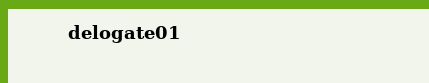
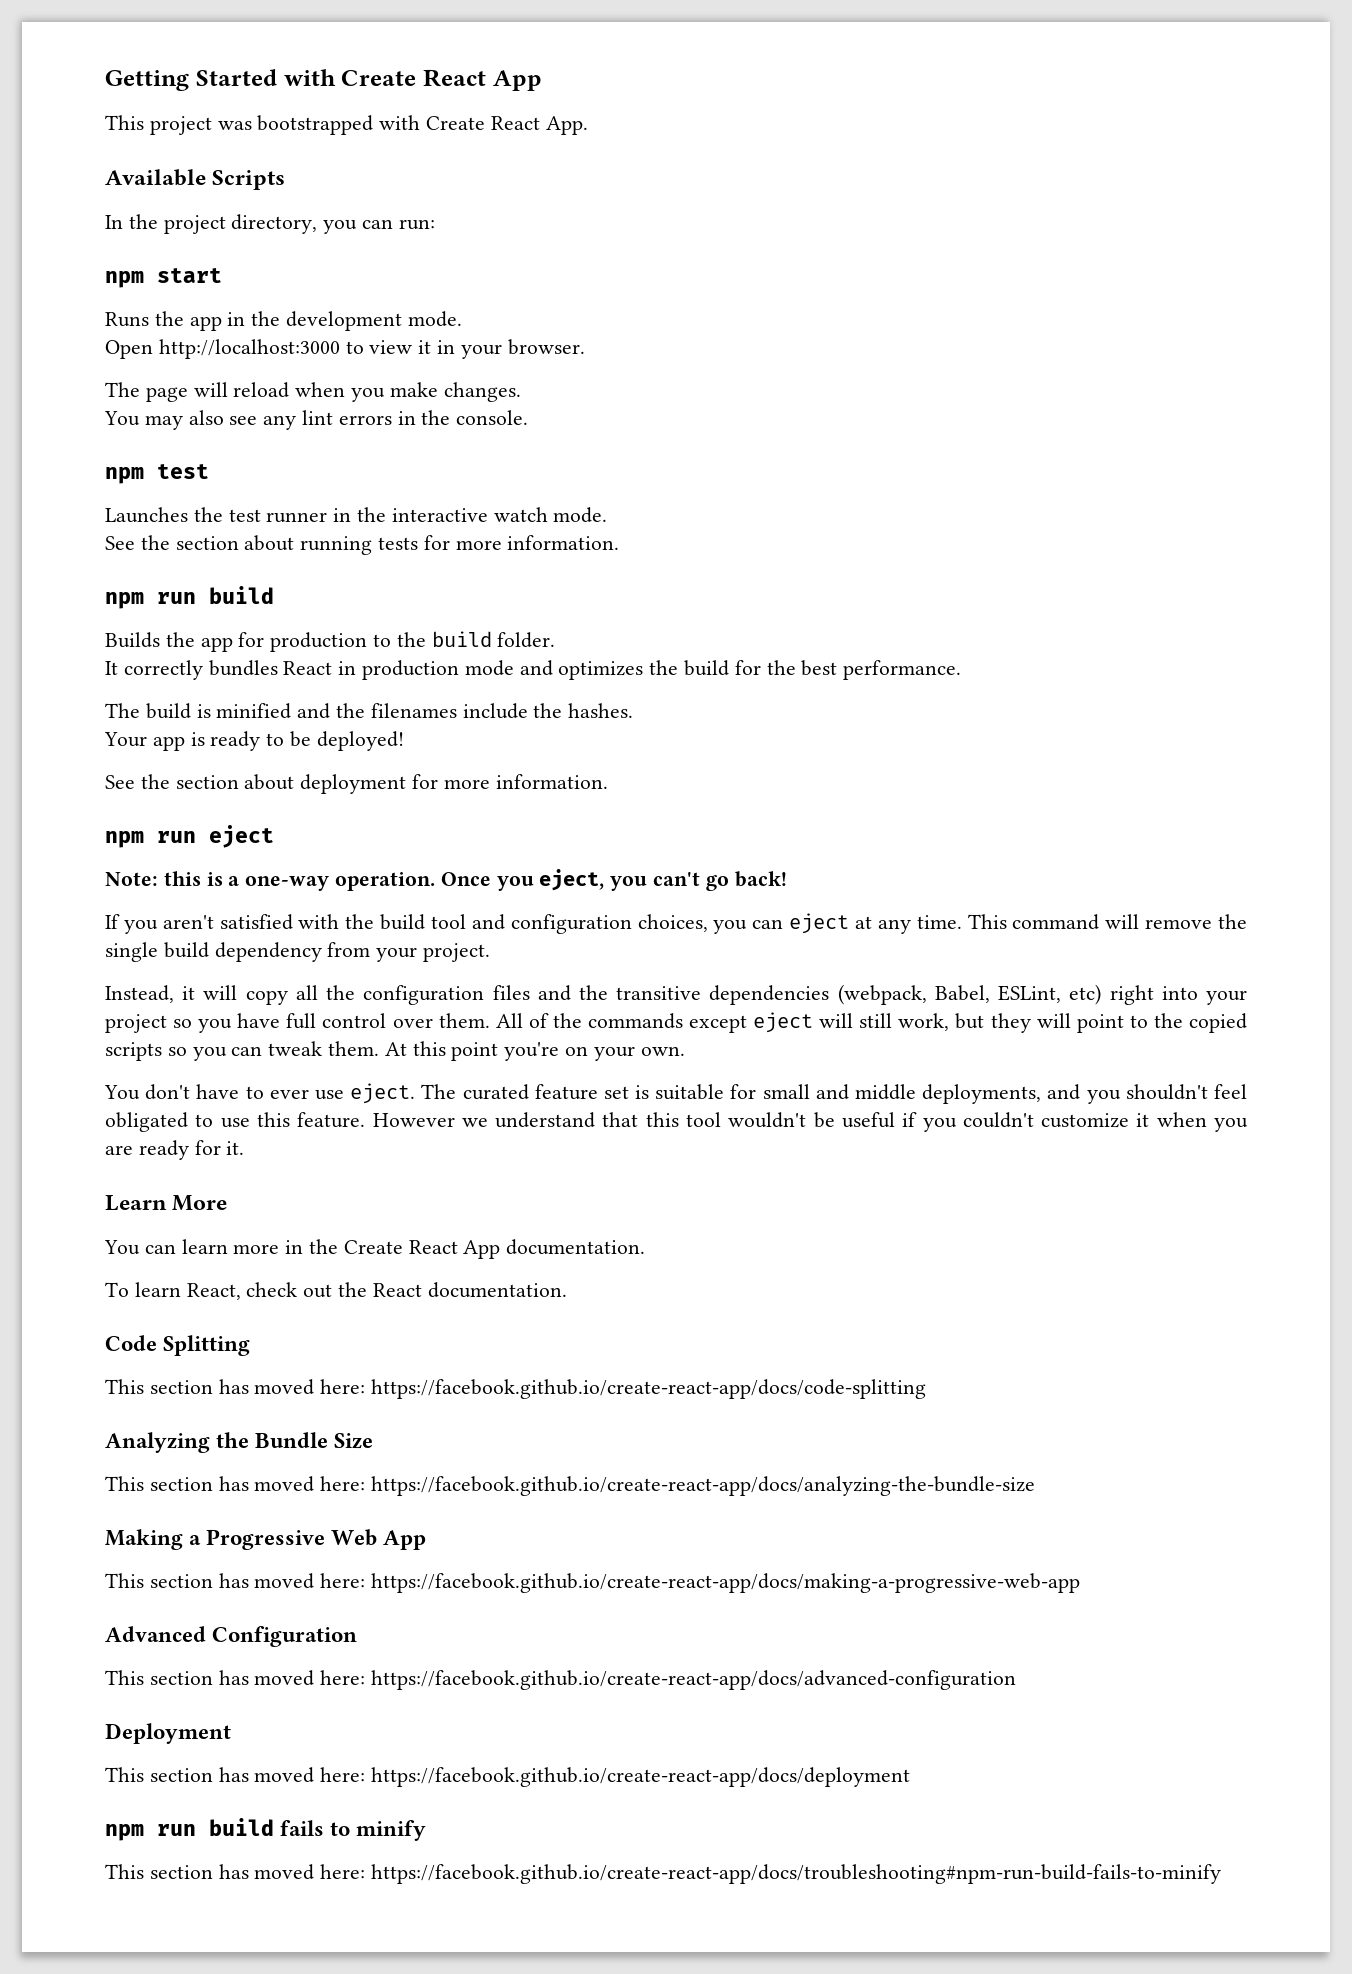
[68,25,181,43] delogate01 -> [105,69,542,91] [105,115,588,135] [105,169,286,190] [105,214,435,234] [105,268,222,288] [105,311,462,331] [105,339,585,359] [105,382,521,402] [104,410,529,430] [105,464,209,484] [105,507,608,523] [105,535,620,555] [105,586,274,609] [105,631,556,652] [105,660,962,680] [105,703,634,719] [104,731,404,751] [105,774,608,794] [105,825,274,848] [105,869,787,891] [105,913,1248,934] [105,942,491,962] [105,984,1247,1005] [105,1012,1248,1033] [105,1041,685,1061] [104,1083,1247,1104] [105,1112,1248,1132] [105,1140,245,1160] [105,1195,228,1211] [104,1239,646,1259] [105,1282,567,1300] [105,1335,251,1356] [105,1379,927,1399] [105,1432,374,1453] [105,1476,1036,1496] [105,1529,427,1550] [105,1573,1081,1593] [105,1626,358,1647] [105,1670,1017,1690] [105,1723,231,1744] [105,1767,911,1787] [105,1818,427,1841] [105,1864,1222,1884] Getting Started with Create React App // This project was bootstrapped with Create React App. // Available Scripts // In the project directory, you can run: // npm start // Runs the app in the development mode. // Open http://localhost:3000 to view it in your browser. // The page will reload when you make changes. // You may also see any lint errors in the console. // npm test // Launches the test runner in the interactive watch mode. // See the section about running tests for more information. // npm run build // Builds the app for production to the build folder. // It correctly bundles React in production mode and optimizes the build for the best performance. // The build is minified and the filenames include the hashes. // Your app is ready to be deployed! // See the section about deployment for more information. // npm run eject // Note: this is a one-way operation. Once you eject, you can't go back! // If you aren't satisfied with the build tool and configuration choices, you can eject at any time. This command will remove the single build dependency from your project. // Instead, it will copy all the configuration files and the transitive dependencies (webpack, Babel, ESLint, etc) right into your project so you have full control over them. All of the commands except eject will still work, but they will point to the copied scripts so you can tweak them. At this point you're on your own. // You don't have to ever use eject. The curated feature set is suitable for small and middle deployments, and you shouldn't feel obligated to use this feature. However we understand that this tool wouldn't be useful if you couldn't customize it when you are ready for it. // Learn More // You can learn more in the Create React App documentation. // To learn React, check out the React documentation. // Code Splitting // This section has moved here: https://facebook.github.io/create-react-app/docs/code-splitting // Analyzing the Bundle Size // This section has moved here: https://facebook.github.io/create-react-app/docs/analyzing-the-bundle-size // Making a Progressive Web App // This section has moved here: https://facebook.github.io/create-react-app/docs/making-a-progressive-web-app // Advanced Configuration // This section has moved here: https://facebook.github.io/create-react-app/docs/advanced-configuration // Deployment // This section has moved here: https://facebook.github.io/create-react-app/docs/deployment // npm run build fails to minify // This section has moved here: https://facebook.github.io/create-react-app/docs/troubleshooting#npm-run-build-fails-to-minify

